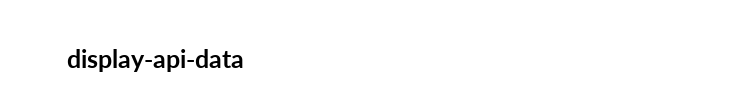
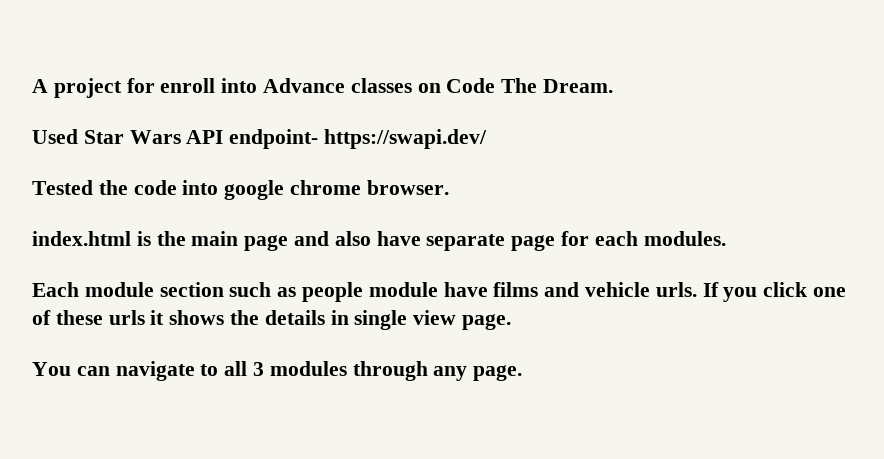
[67,49,244,72] display-api-data -> [32,78,614,98] [32,129,488,149] [32,180,449,200] [32,231,726,251] [32,282,847,302] [32,310,512,330] [32,361,523,381] A project for enroll into Advance classes on Code The Dream. // Used Star Wars API endpoint- https://swapi.dev/ // Tested the code into google chrome browser. // index.html is the main page and also have separate page for each modules. // Each module section such as people module have films and vehicle urls. If you click one of these urls it shows the details in single view page. // You can navigate to all 3 modules through any page.

